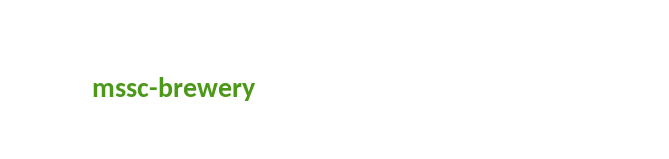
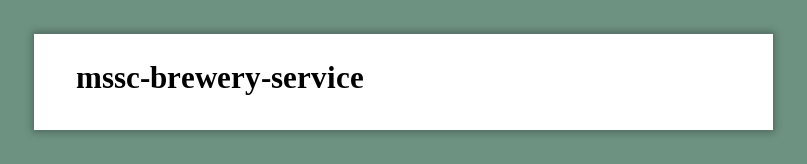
[92,77,256,101] mssc-brewery -> [76,66,364,95] mssc-brewery-service

